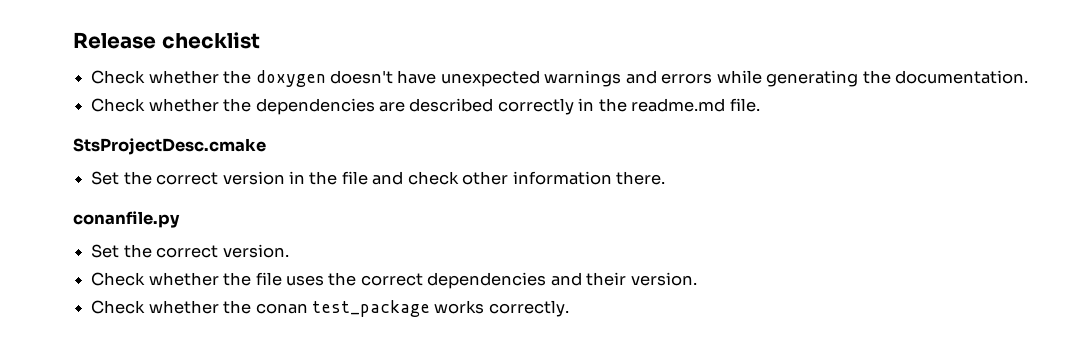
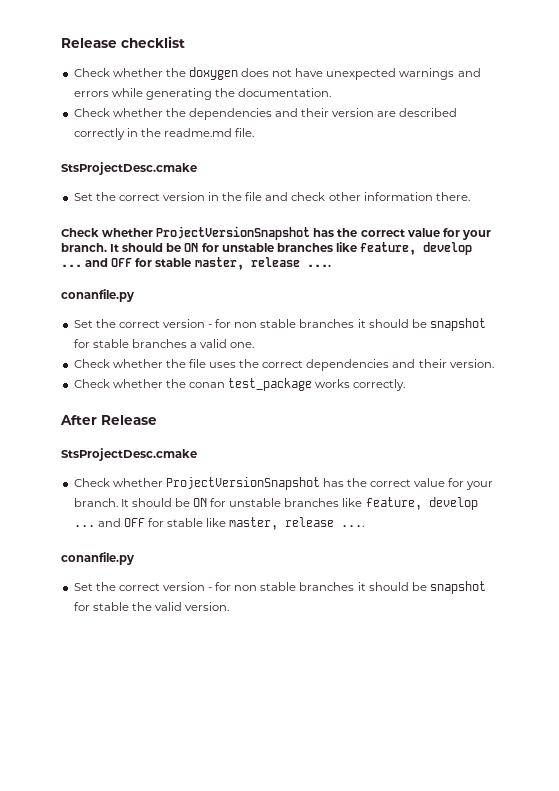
[329,70,393,84] doesn't -> [241,68,293,77] does not
(375, 106) none -> [275,108,375,117] and their version
[73,211,180,228] [91,244,289,258] conanfile.py // Set the correct version. -> [61,226,491,240] [61,242,472,255] [61,257,331,270] [61,289,134,302] [73,318,486,331] [73,339,255,348] Check whether ProjectVersionSnapshot has the correct value for your branch. It should be ON for unstable branches like feature, develop ... and OFF for stable master, release .... // conanfile.py // Set the correct version - for non stable branches it should be snapshot for stable branches a valid one.
(569, 308) none -> [60,415,157,425] [61,448,197,461] [73,477,494,490] [73,497,478,510] [73,517,365,530] [61,552,134,565] [73,581,486,594] [73,602,230,611] // After Release // StsProjectDesc.cmake // Check whether ProjectVersionSnapshot has the correct value for your branch. It should be ON for unstable branches like feature, develop ... and OFF for stable like master, release .... // conanfile.py // Set the correct version - for non stable branches it should be snapshot for stable the valid version.

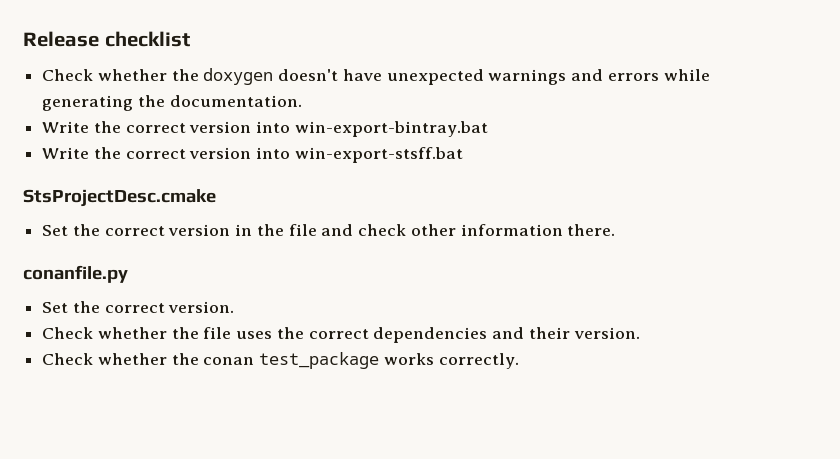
[241,68,293,77] does not -> [278,69,339,81] doesn't
[73,108,458,120] [73,128,255,140] Check whether the dependencies and their version are described correctly in the readme.md file. -> [42,121,488,137] [42,147,463,163] Write the correct version into win-export-bintray.bat // Write the correct version into win-export-stsff.bat
[61,226,491,240] [61,242,472,255] [61,257,331,270] [61,289,134,302] [73,318,486,331] [73,339,255,348] Check whether ProjectVersionSnapshot has the correct value for your branch. It should be ON for unstable branches like feature, develop ... and OFF for stable master, release .... // conanfile.py // Set the correct version - for non stable branches it should be snapshot for stable branches a valid one. -> [23,265,128,283] [42,301,235,313] conanfile.py // Set the correct version.
[60,415,157,425] [61,448,197,461] [73,477,494,490] [73,497,478,510] [73,517,365,530] [61,552,134,565] [73,581,486,594] [73,602,230,611] // After Release // StsProjectDesc.cmake // Check whether ProjectVersionSnapshot has the correct value for your branch. It should be ON for unstable branches like feature, develop ... and OFF for stable like master, release .... // conanfile.py // Set the correct version - for non stable branches it should be snapshot for stable the valid version. -> (519, 361) none

